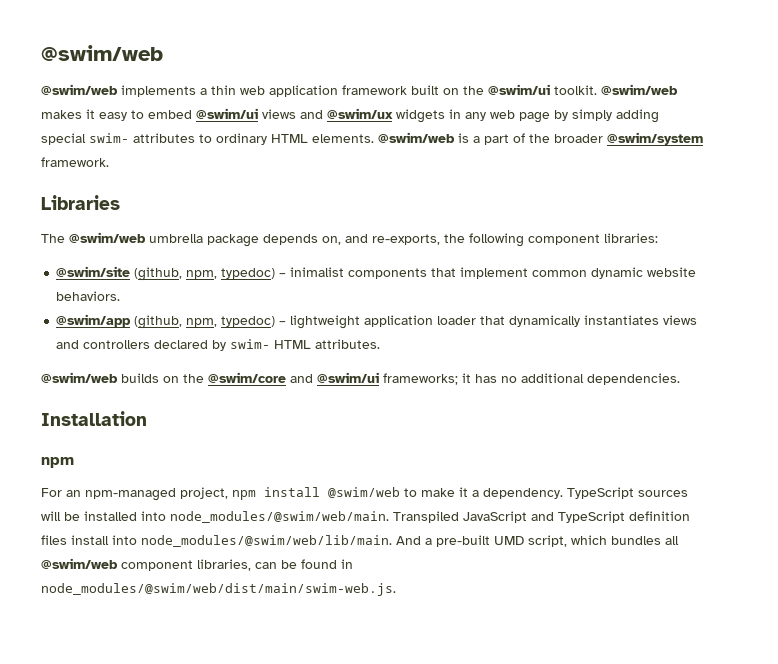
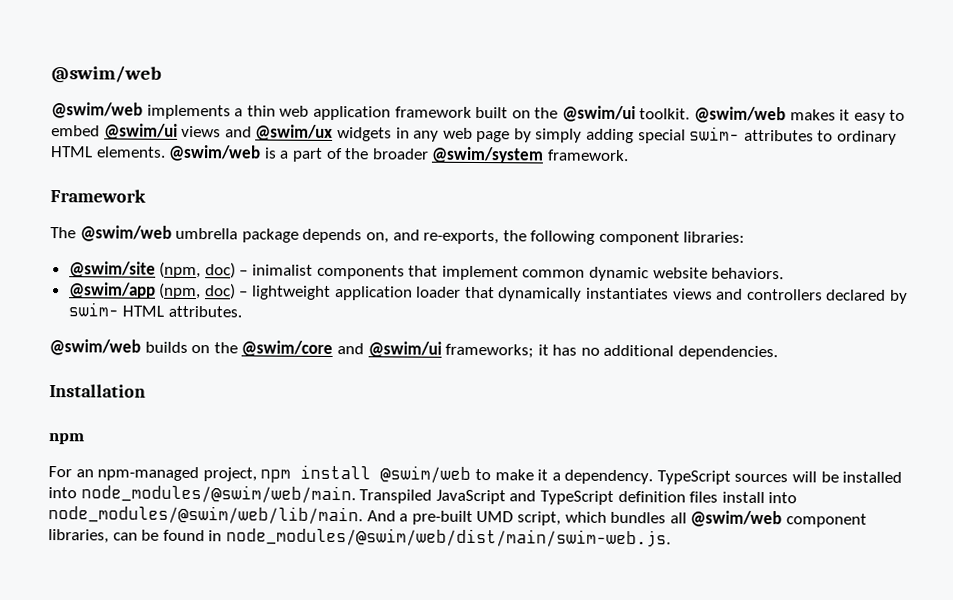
[41,195,120,210] Libraries -> [50,189,146,203] Framework
[134,267,276,281] (github, npm, typedoc) -> [159,261,236,279] (npm, doc)
[134,315,276,329] (github, npm, typedoc) -> [159,282,236,300] (npm, doc)

